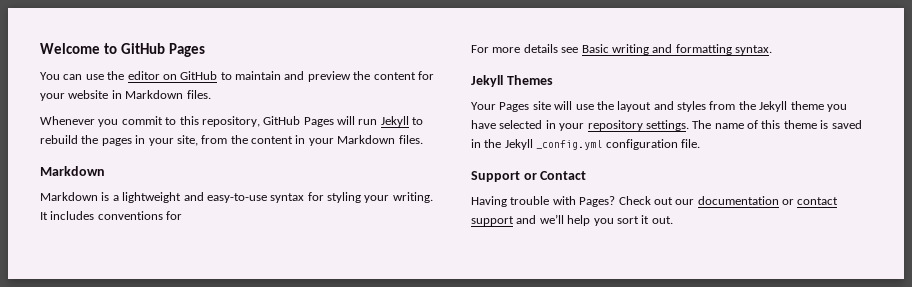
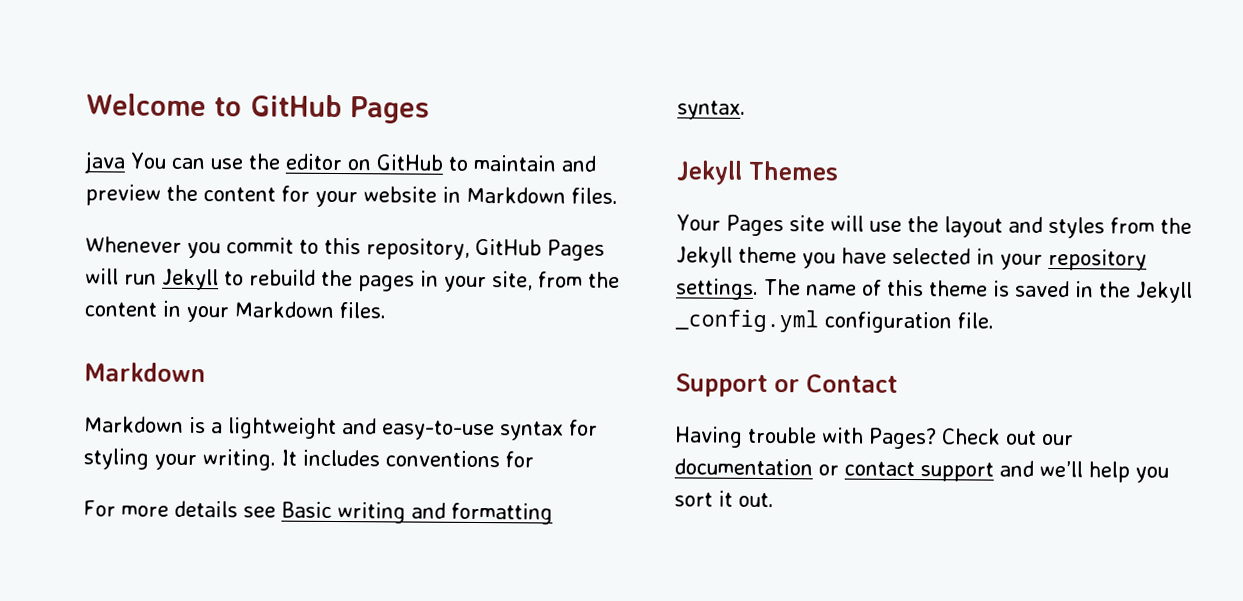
(205, 50) none -> [84,151,126,174] java

